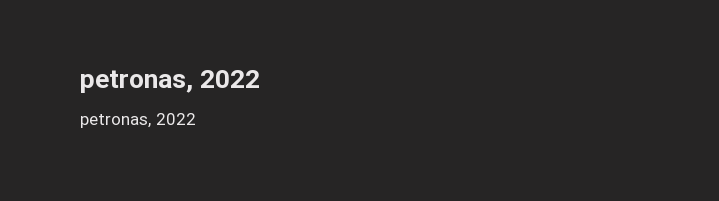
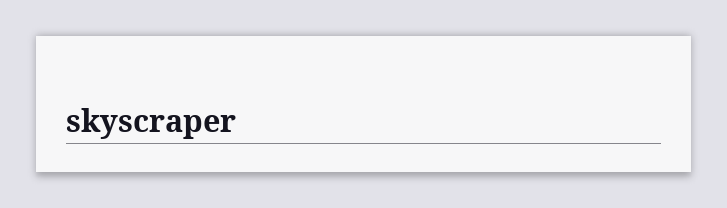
[80,70,261,93] [80,113,196,128] petronas, 2022 // petronas, 2022 -> [66,108,236,139] skyscraper

